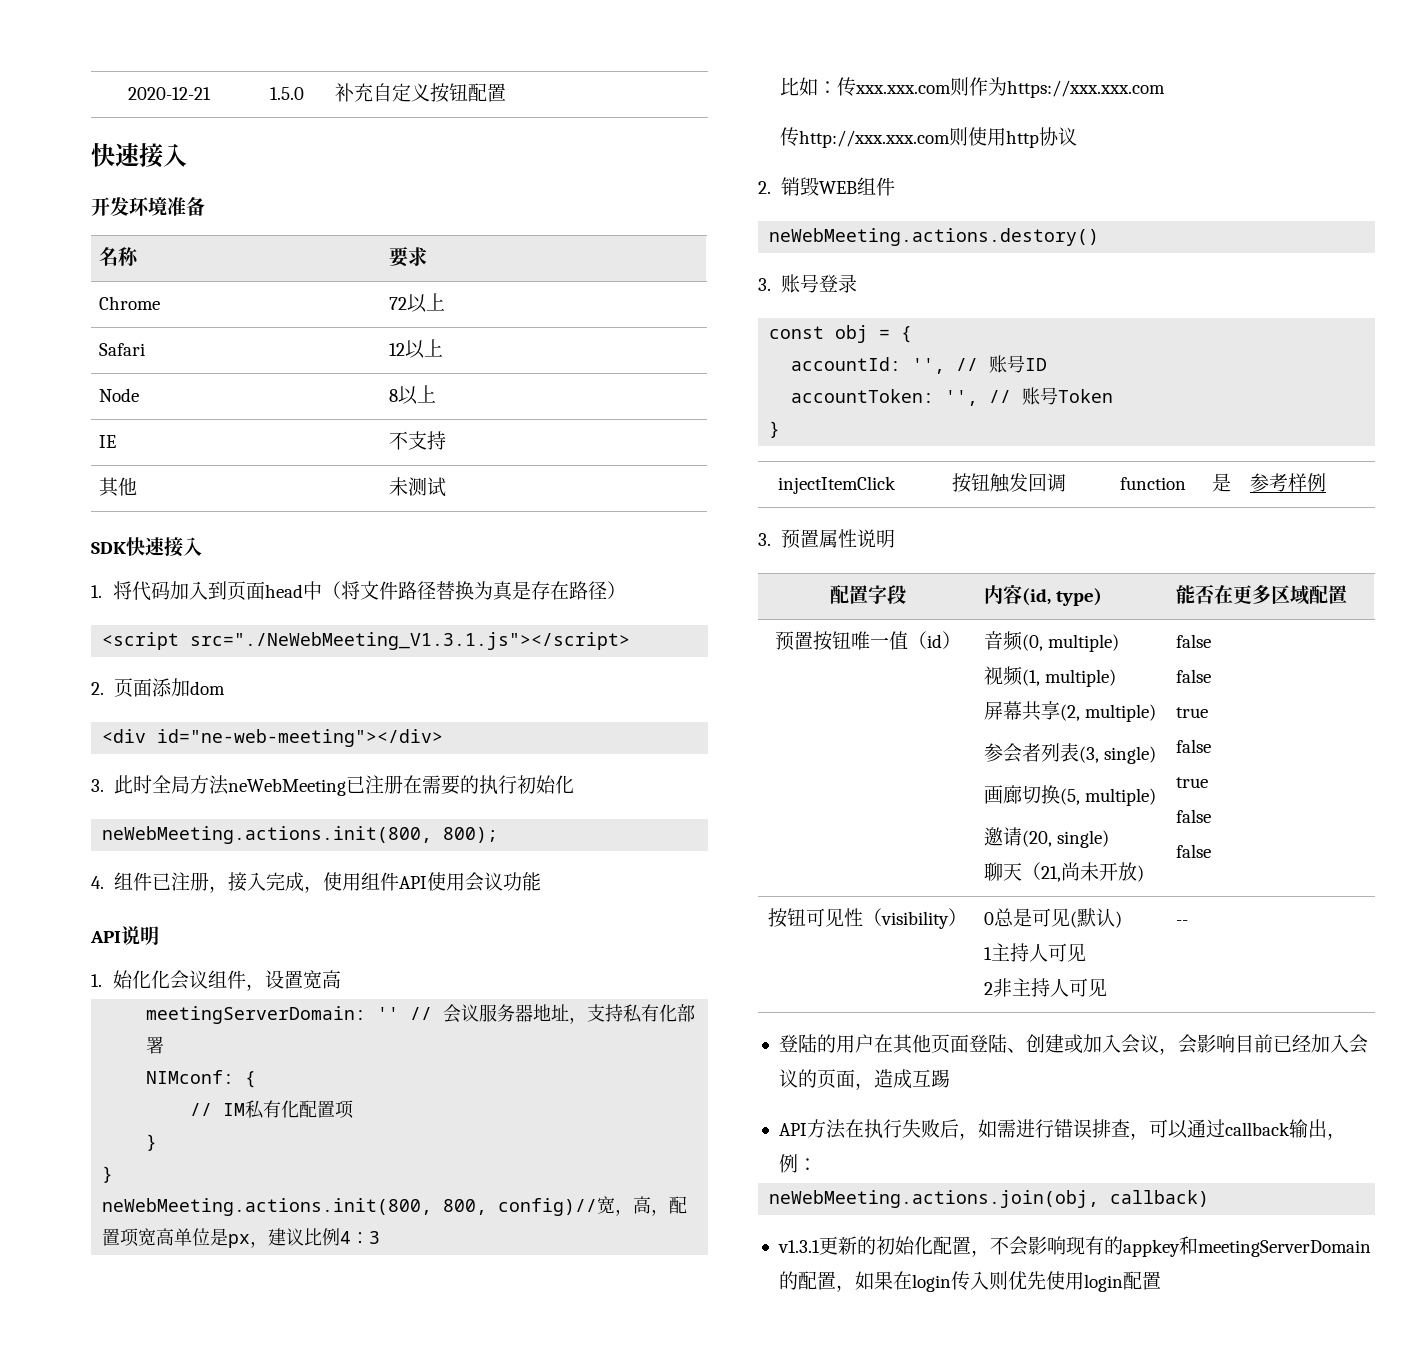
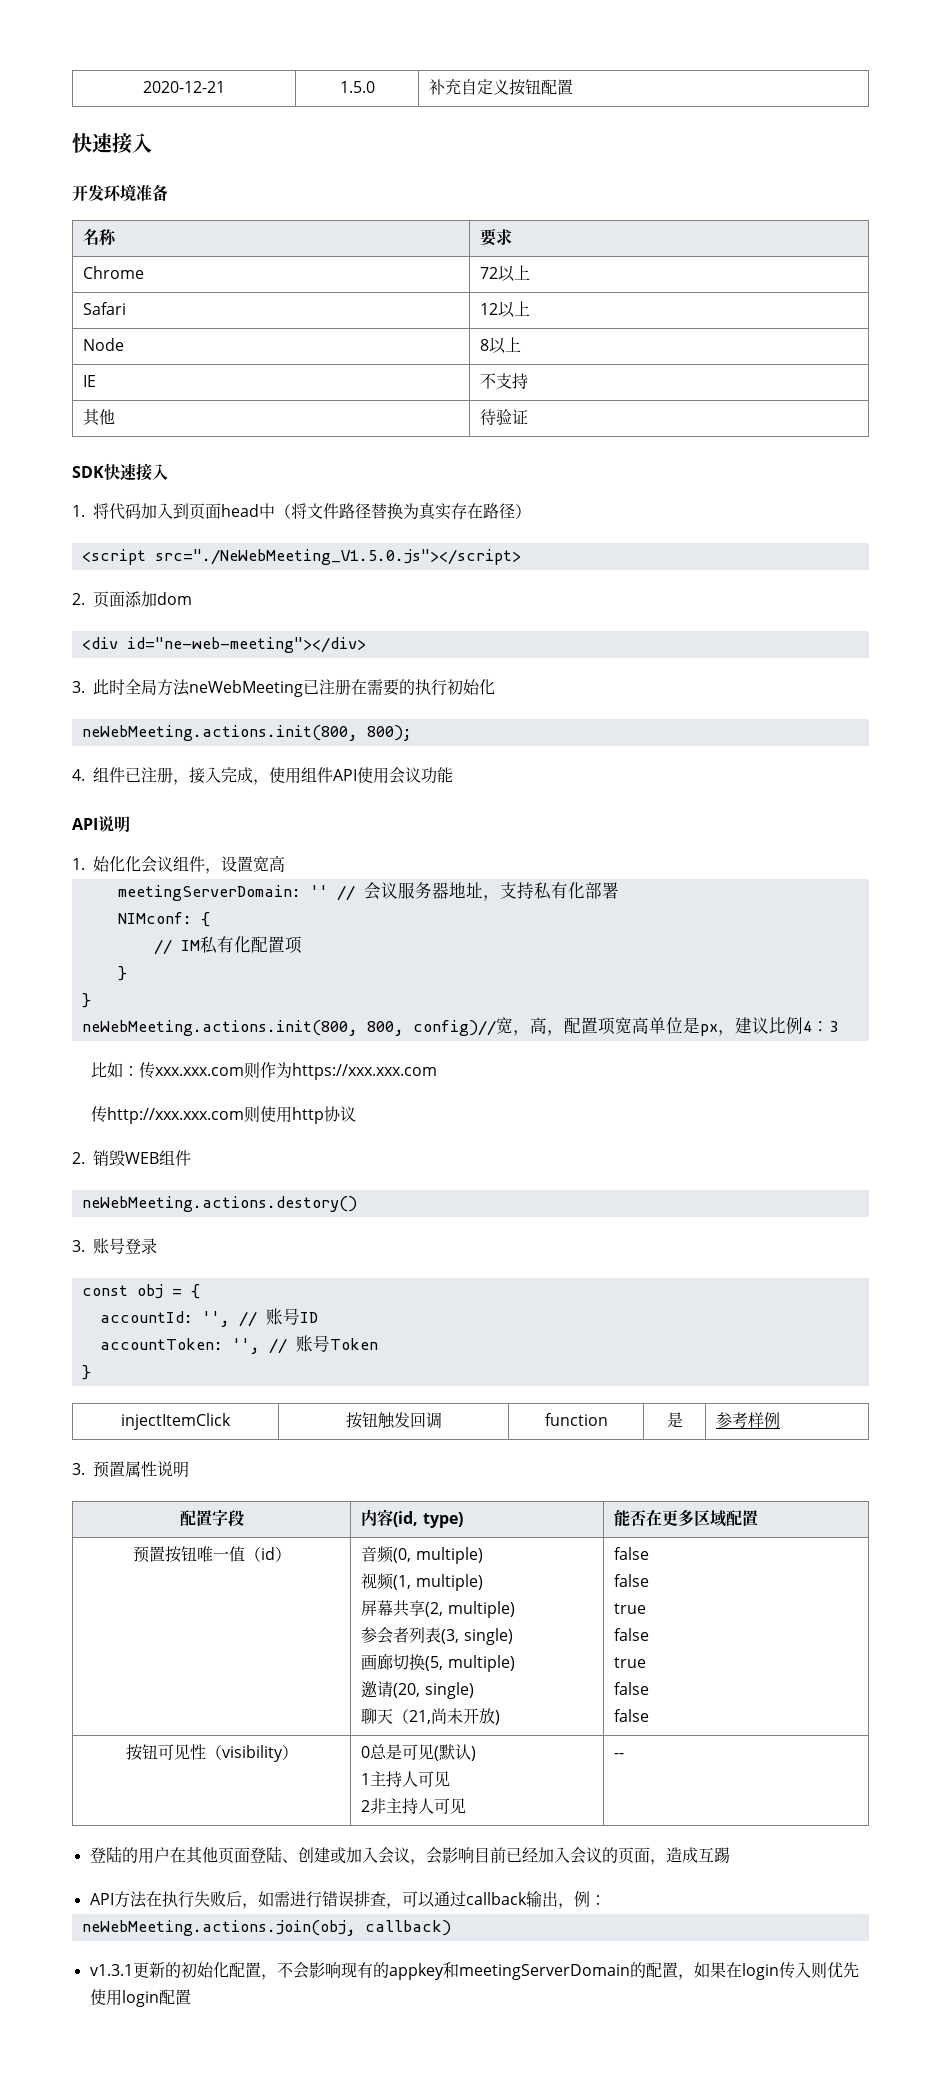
[389,477,447,497] 未测试 -> [480,409,529,425] 待验证
[512,581,532,600] 是 -> [435,503,451,520] 实
[190,632,631,650] src="./NeWebMeeting_V1.3.1.js"></script> -> [154,549,521,565] src="./NeWebMeeting_V1.5.0.js"></script>

